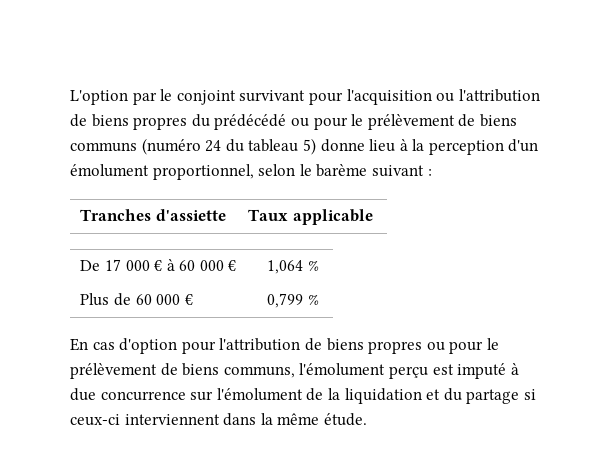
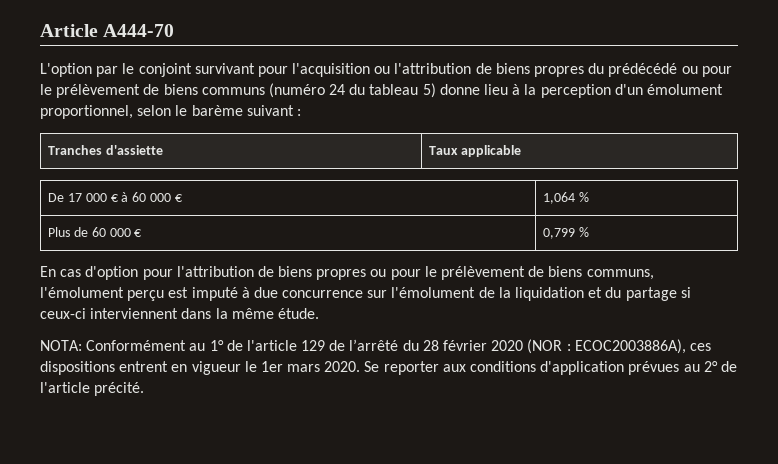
(70, 97) none -> [40,24,175,37] Article A444-70 //
(367, 419) none -> [40,339,711,354] [40,361,737,375] [40,382,145,396] // NOTA: Conformément au 1° de l'article 129 de l’arrêté du 28 février 2020 (NOR : ECOC2003886A), ces dispositions entrent en vigueur le 1er mars 2020. Se reporter aux conditions d'application prévues au 2° de l'article précité.

